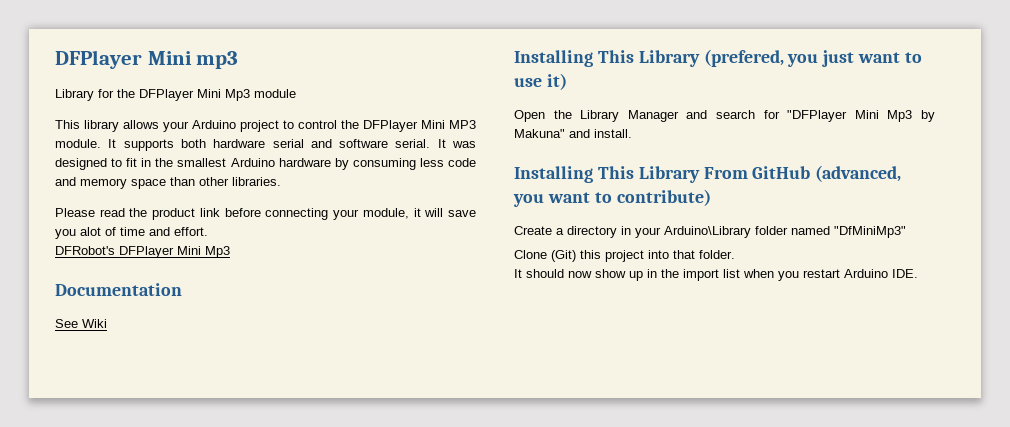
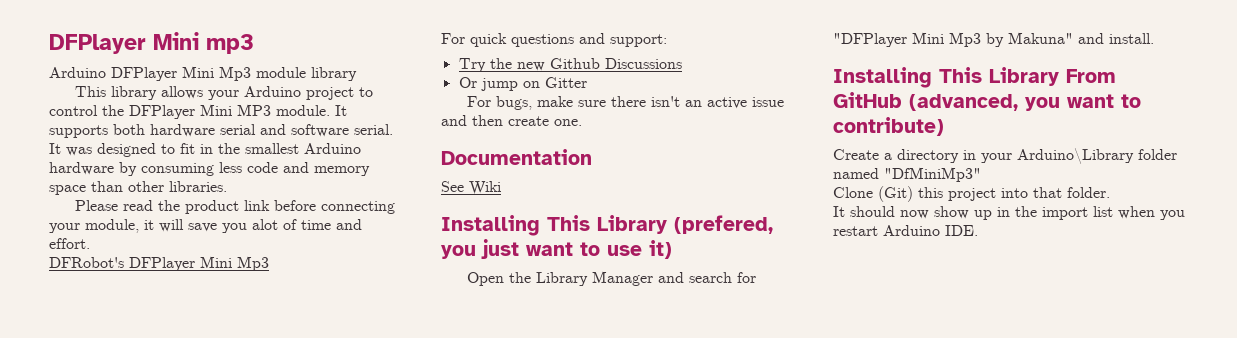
[55,89,135,101] Library for the -> [49,67,106,78] Arduino
(296, 93) none -> [311,67,357,81] library
(230, 252) none -> [441,33,667,47] [458,58,682,72] [458,77,587,91] [467,96,785,110] [441,115,582,126] // For quick questions and support: // Try the new Github Discussions // Or jump on Gitter // For bugs, make sure there isn't an active issue and then create one.

